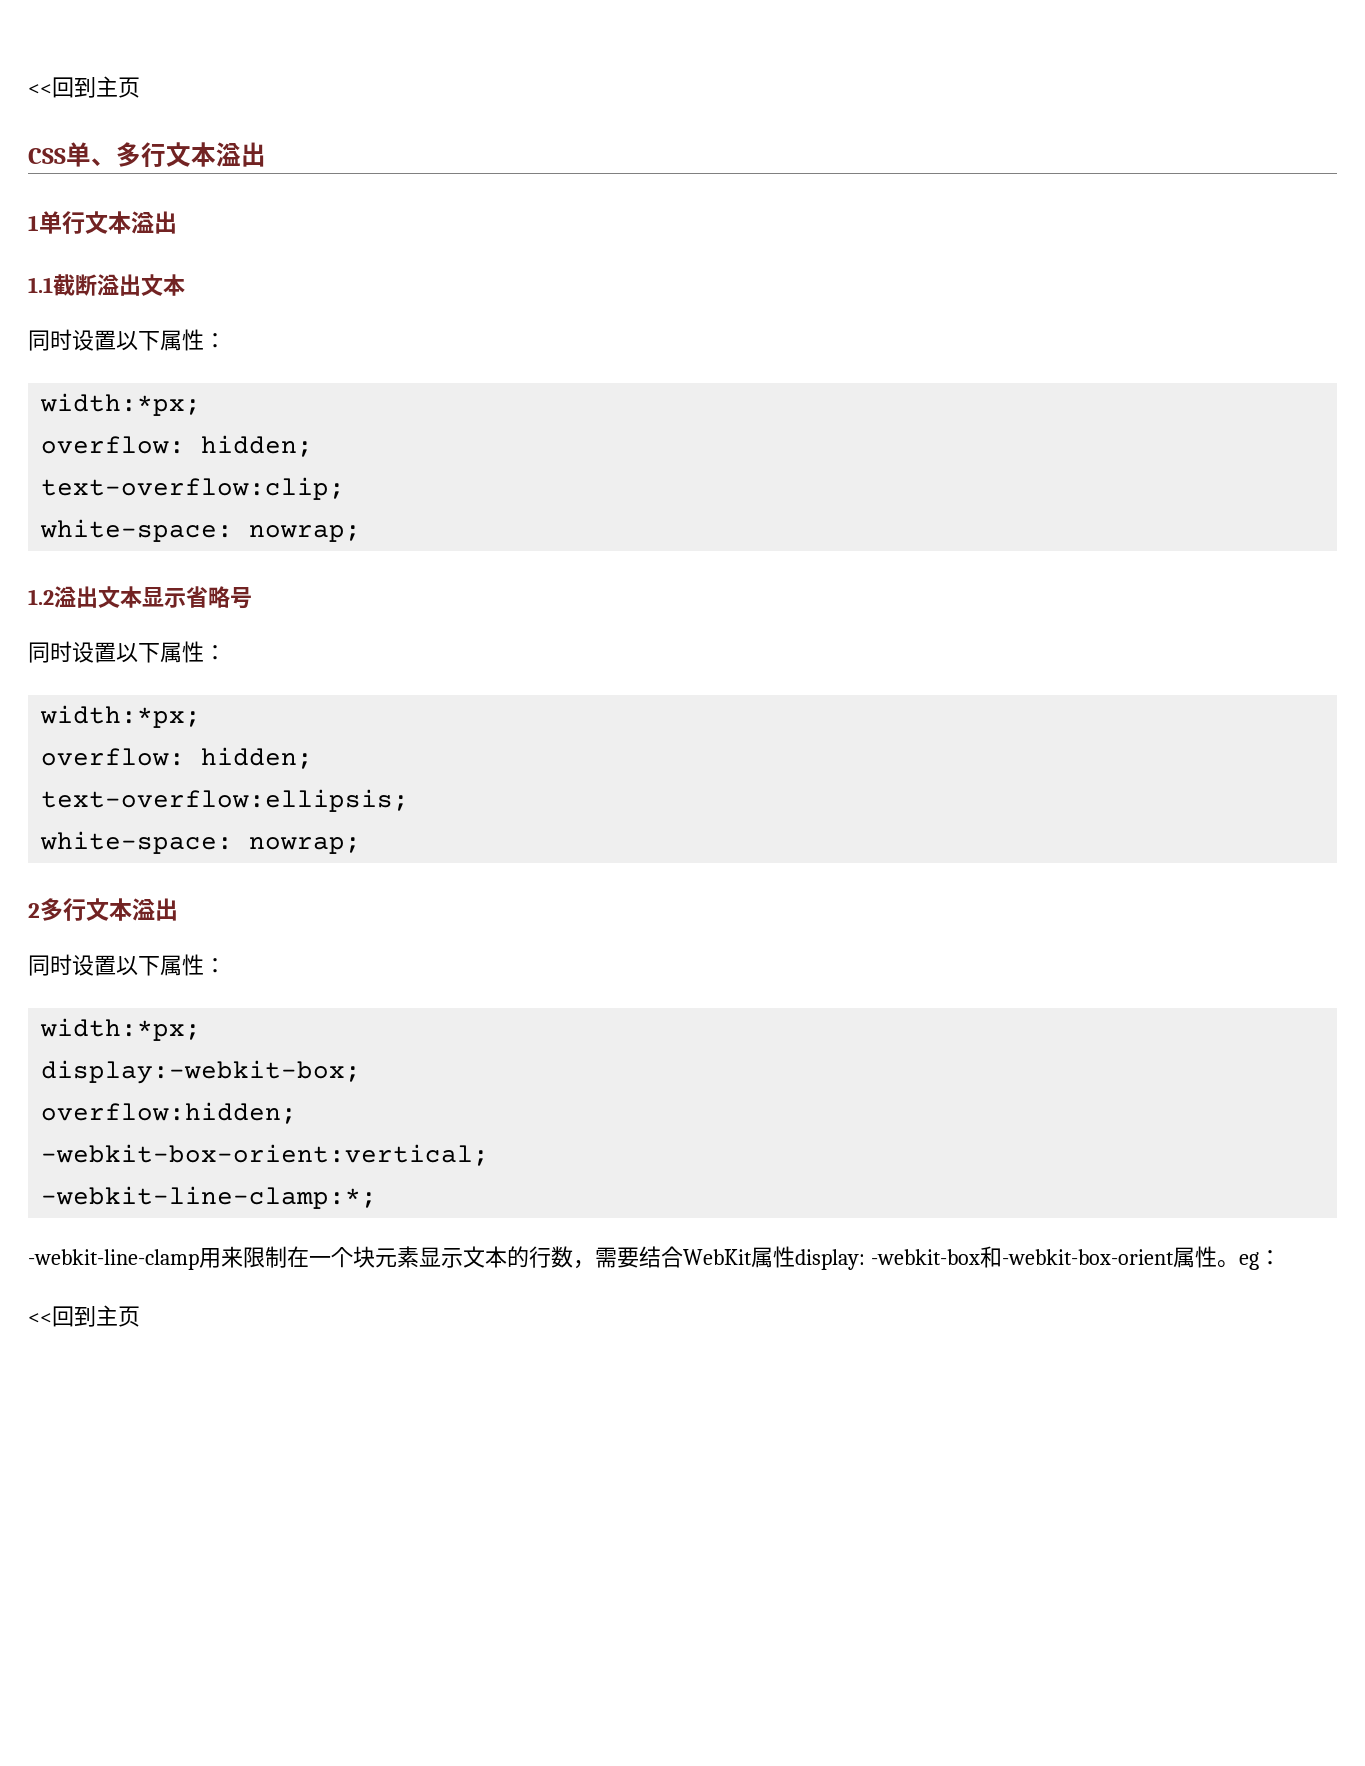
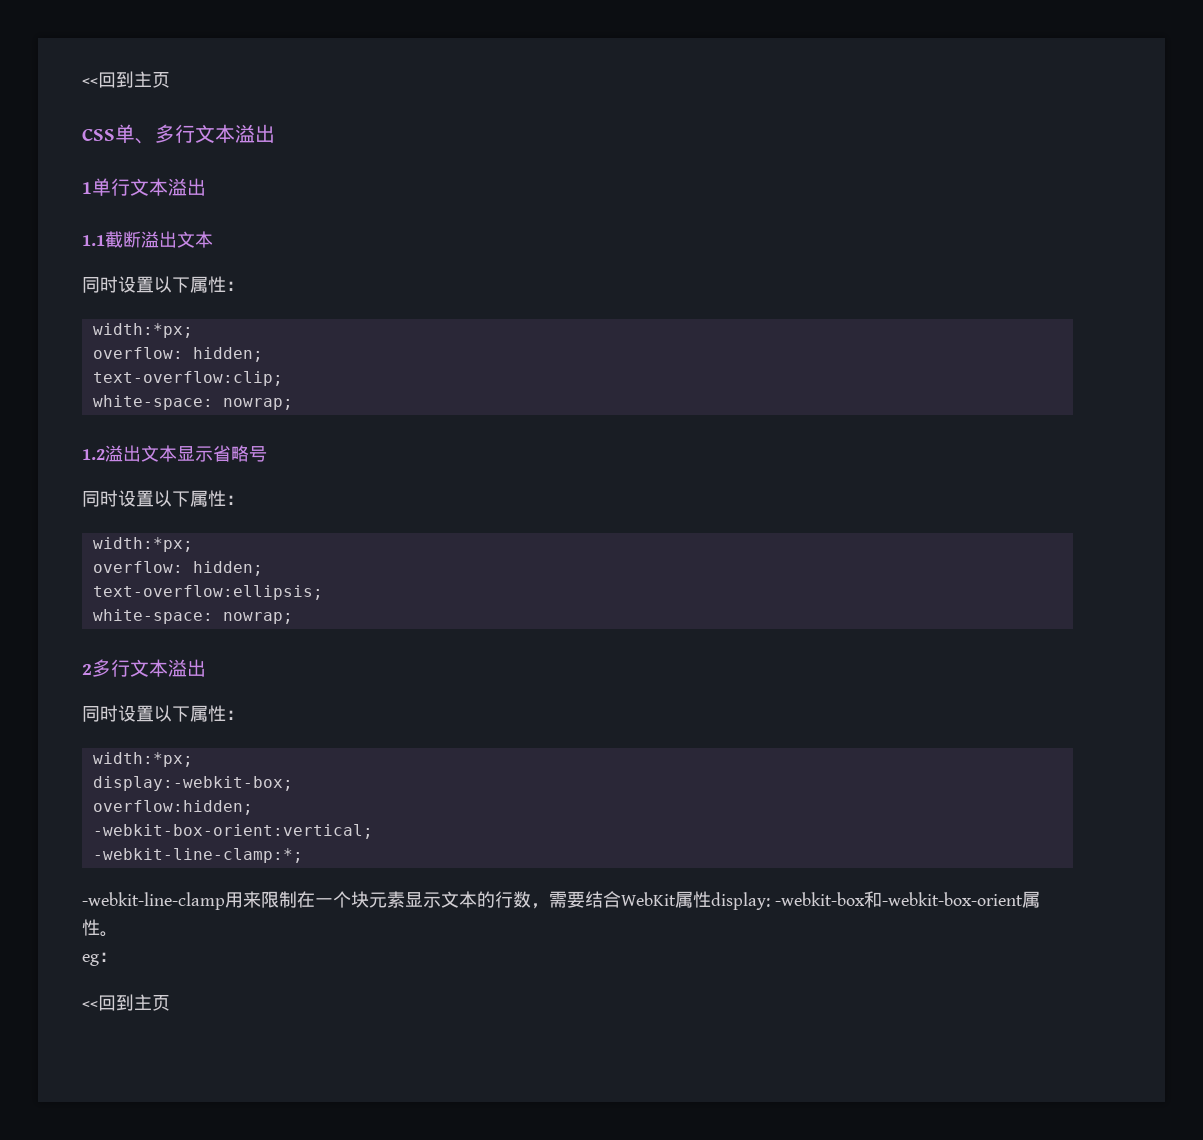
(1239, 1264) none -> (118, 934) //

